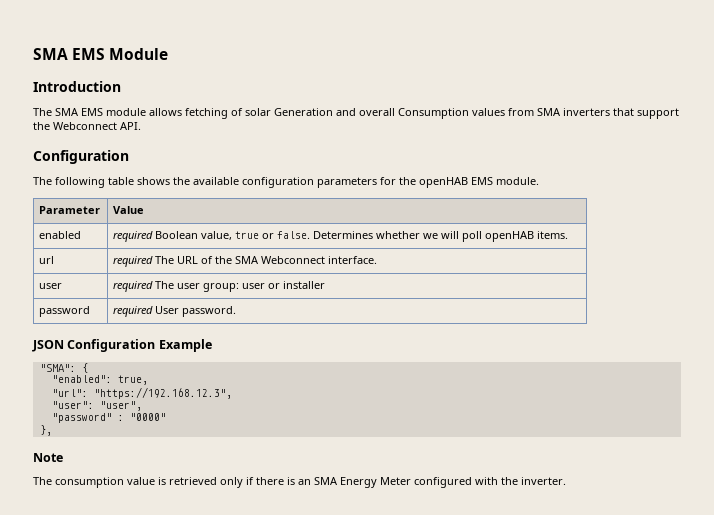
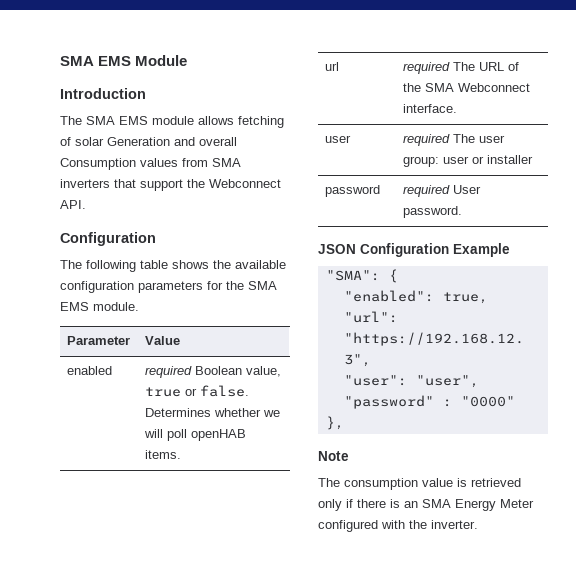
[419,177,468,188] openHAB -> [248,281,277,290] SMA

